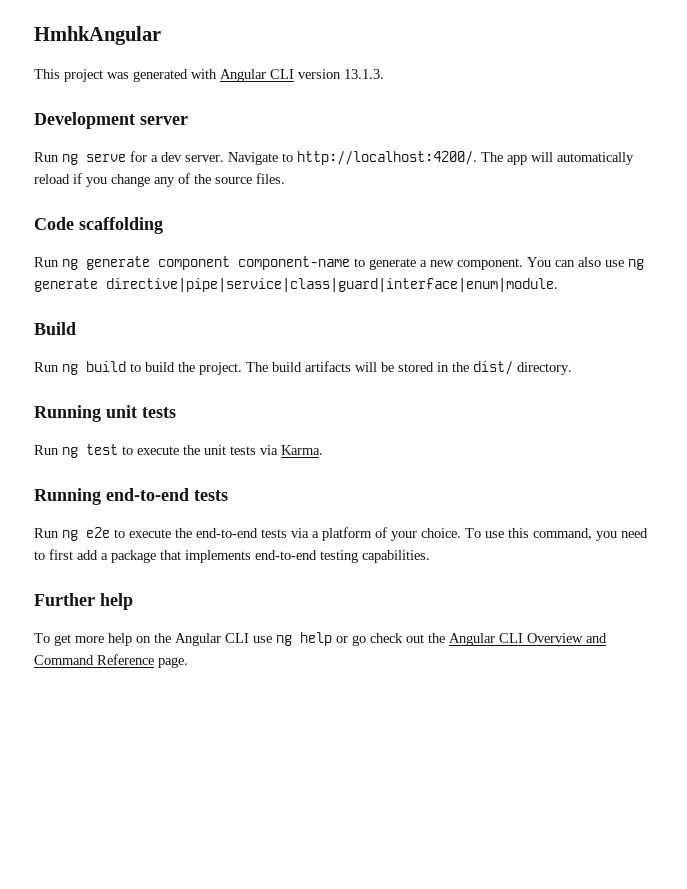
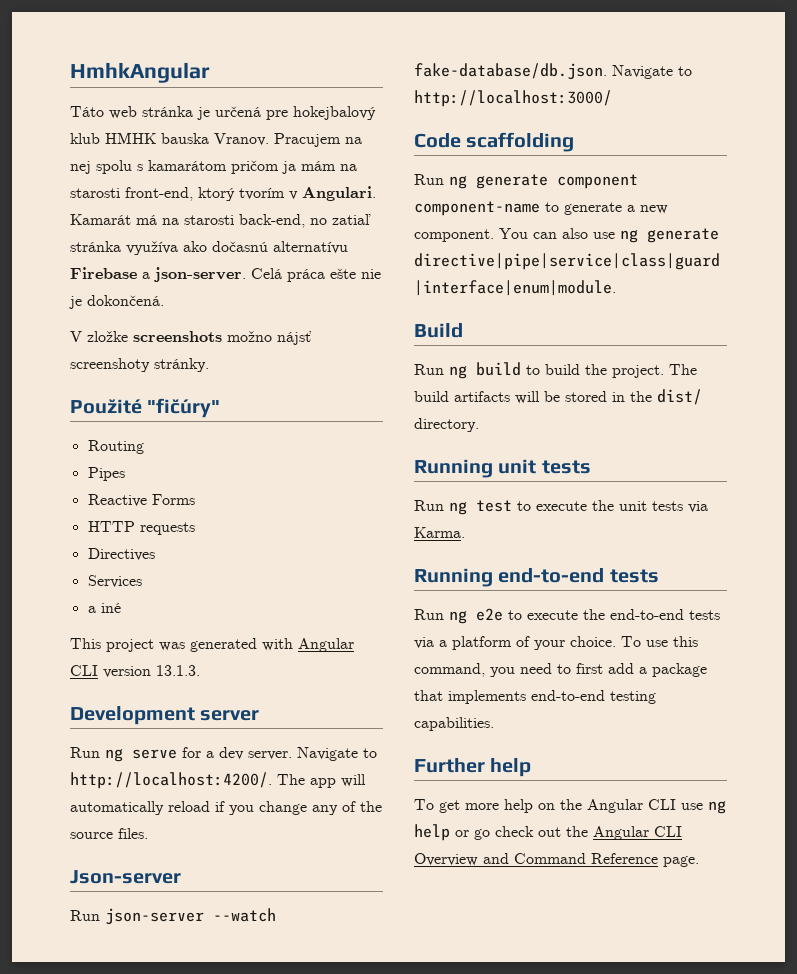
(161, 35) none -> [70,106,376,120] [70,132,362,147] [70,160,357,174] [70,186,376,201] [70,214,371,228] [70,241,348,255] [70,267,381,282] [69,295,164,309] [70,331,312,345] [70,358,209,372] [70,398,221,418] [87,440,144,454] [87,467,125,481] [87,494,195,507] [87,521,195,535] [87,548,155,561] [87,575,142,588] [87,603,121,613] // Táto web stránka je určená pre hokejbalový klub HMHK bauska Vranov. Pracujem na nej spolu s kamarátom pričom ja mám na starosti front-end, ktorý tvorím v Angulari. Kamarát má na starosti back-end, no zatiaľ stránka využíva ako dočasnú alternatívu Firebase a json-server. Celá práca ešte nie je dokončená. // V zložke screenshots možno nájsť screenshoty stránky. // Použité "fičúry" // Routing // Pipes // Reactive Forms // HTTP requests // Directives // Services // a iné
(285, 178) none -> [70,870,181,884] [70,908,276,925] [414,63,692,80] [414,90,612,107] // Json-server // Run json-server --watch fake-database/db.json. Navigate to http://localhost:3000/

